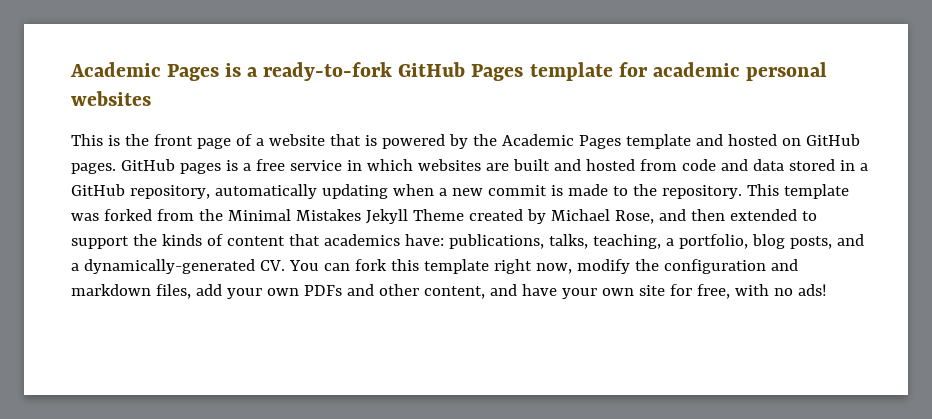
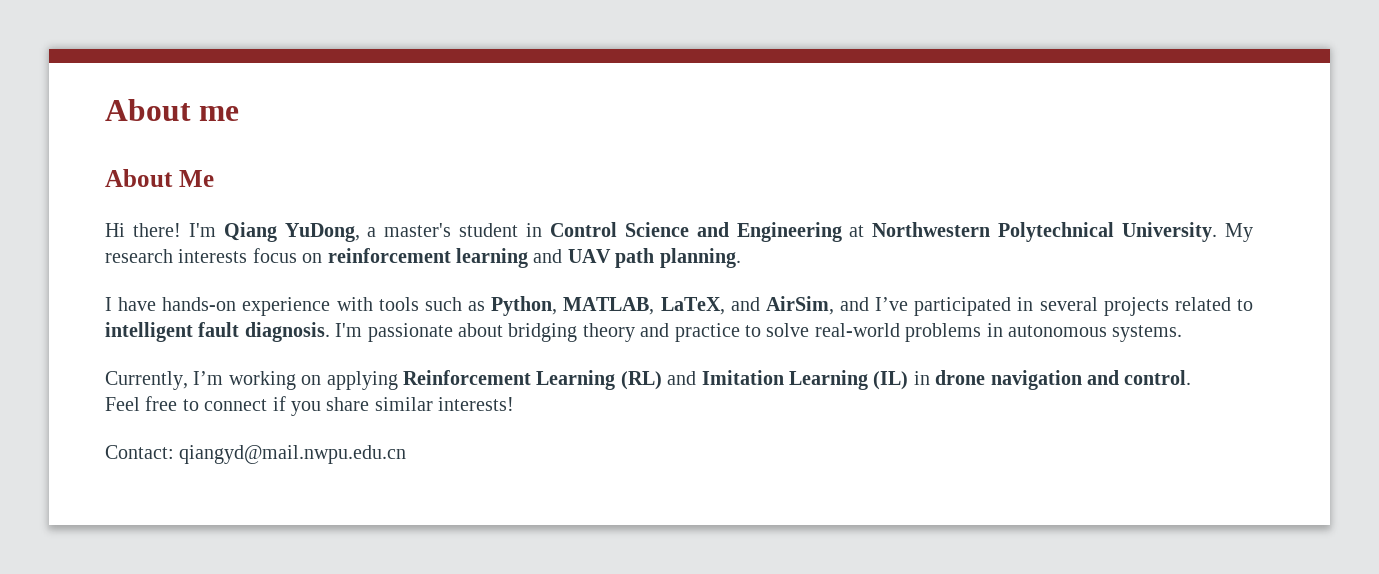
[70,62,827,81] [71,91,151,106] [71,134,860,149] [71,159,868,174] [71,184,849,199] [71,209,817,224] [71,234,864,249] [71,259,798,274] [71,284,827,299] Academic Pages is a ready-to-fork GitHub Pages template for academic personal websites // This is the front page of a website that is powered by the Academic Pages template and hosted on GitHub pages. GitHub pages is a free service in which websites are built and hosted from code and data stored in a GitHub repository, automatically updating when a new commit is made to the repository. This template was forked from the Minimal Mistakes Jekyll Theme created by Michael Rose, and then extended to support the kinds of content that academics have: publications, talks, teaching, a portfolio, blog posts, and a dynamically-generated CV. You can fork this template right now, modify the configuration and markdown files, add your own PDFs and other content, and have your own site for free, with no ads! -> [105,99,239,121] [105,169,214,187] [105,222,1253,242] [105,248,741,268] [105,296,1253,316] [105,322,1183,342] [105,370,1192,390] [105,396,515,416] [105,445,407,464] About me // About Me // Hi there! I'm Qiang YuDong, a master's student in Control Science and Engineering at Northwestern Polytechnical University. My research interests focus on reinforcement learning and UAV path planning. // I have hands-on experience with tools such as Python, MATLAB, LaTeX, and AirSim, and I’ve participated in several projects related to intelligent fault diagnosis. I'm passionate about bridging theory and practice to solve real-world problems in autonomous systems. // Currently, I’m working on applying Reinforcement Learning (RL) and Imitation Learning (IL) in drone navigation and control. // Feel free to connect if you share similar interests! // Contact: qiangyd@mail.nwpu.edu.cn

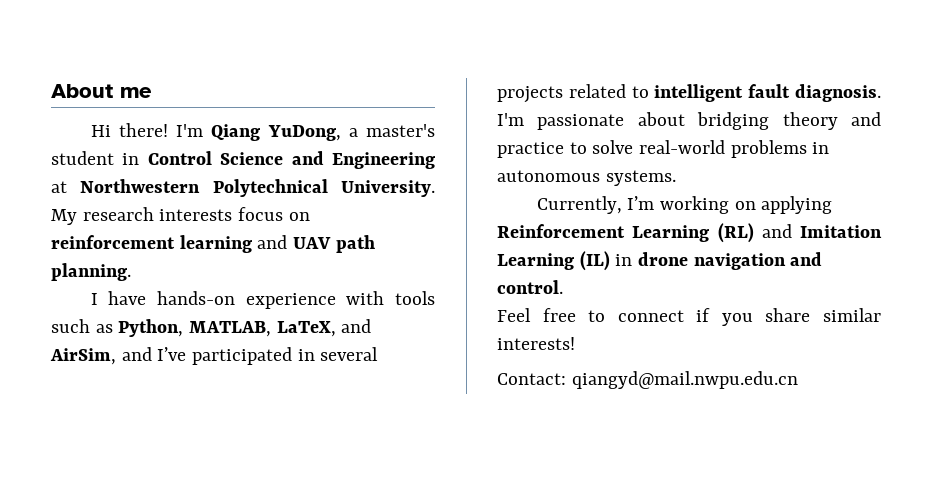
[105,169,214,187] // About Me -> (152, 92) none

